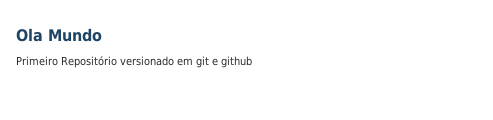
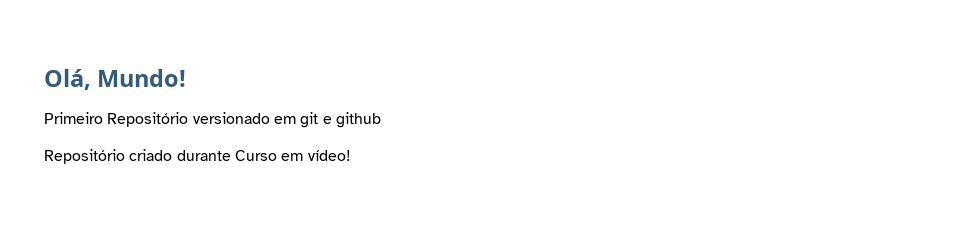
[16,28,102,42] Ola Mundo -> [44,69,187,90] Olá, Mundo!
(252, 62) none -> [44,149,351,164] // Repositório criado durante Curso em vídeo!

